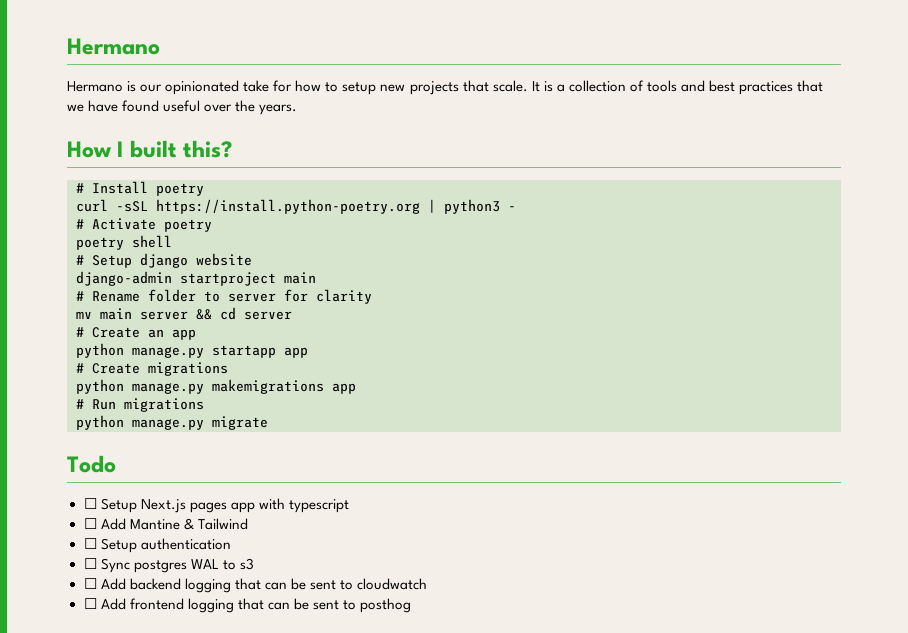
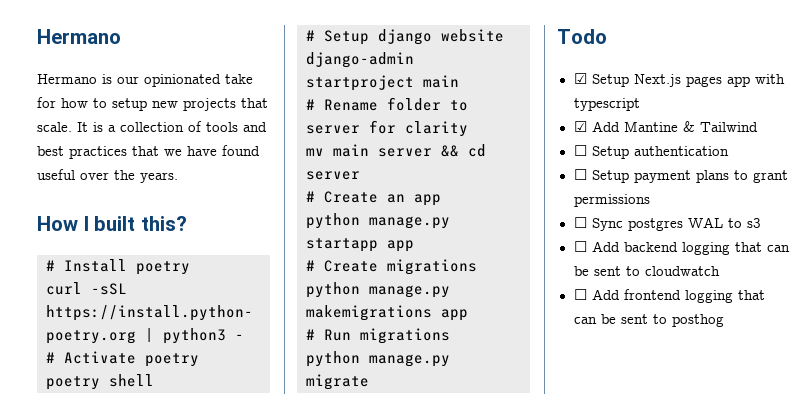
[83,498,97,509] ☐ -> [573,73,587,84] ☑
[83,518,97,529] ☐ -> [573,121,587,132] ☑
(231, 544) none -> [573,169,788,183] [573,194,650,207] // ☐ Setup payment plans to grant permissions

